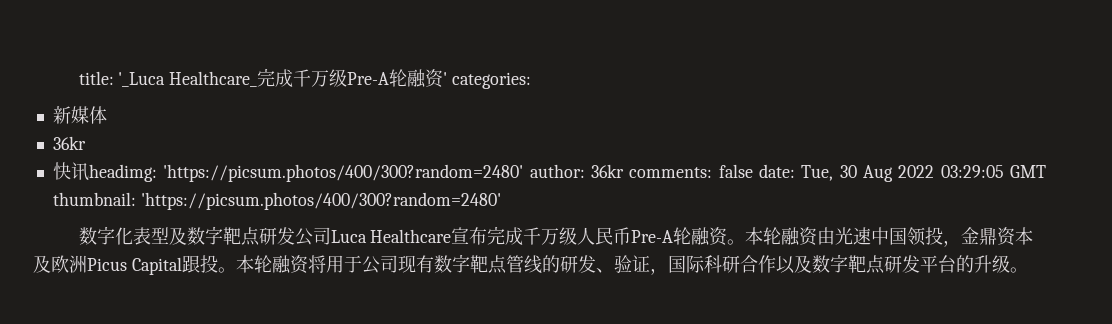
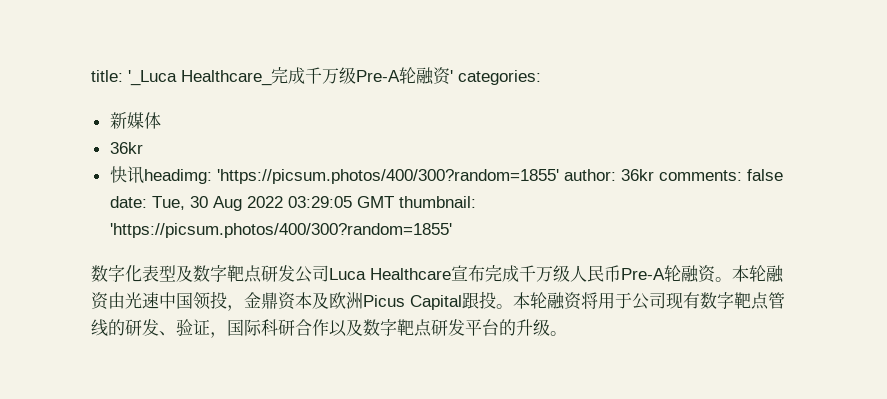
[163,164,524,182] 'https://picsum.photos/400/300?random=2480' -> [216,169,559,184] 'https://picsum.photos/400/300?random=1855'
[140,192,501,210] 'https://picsum.photos/400/300?random=2480' -> [109,223,452,238] 'https://picsum.photos/400/300?random=1855'

